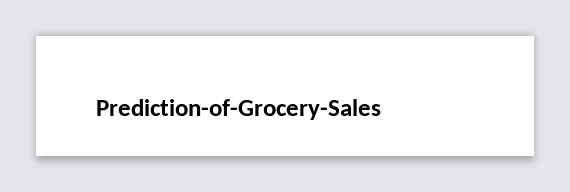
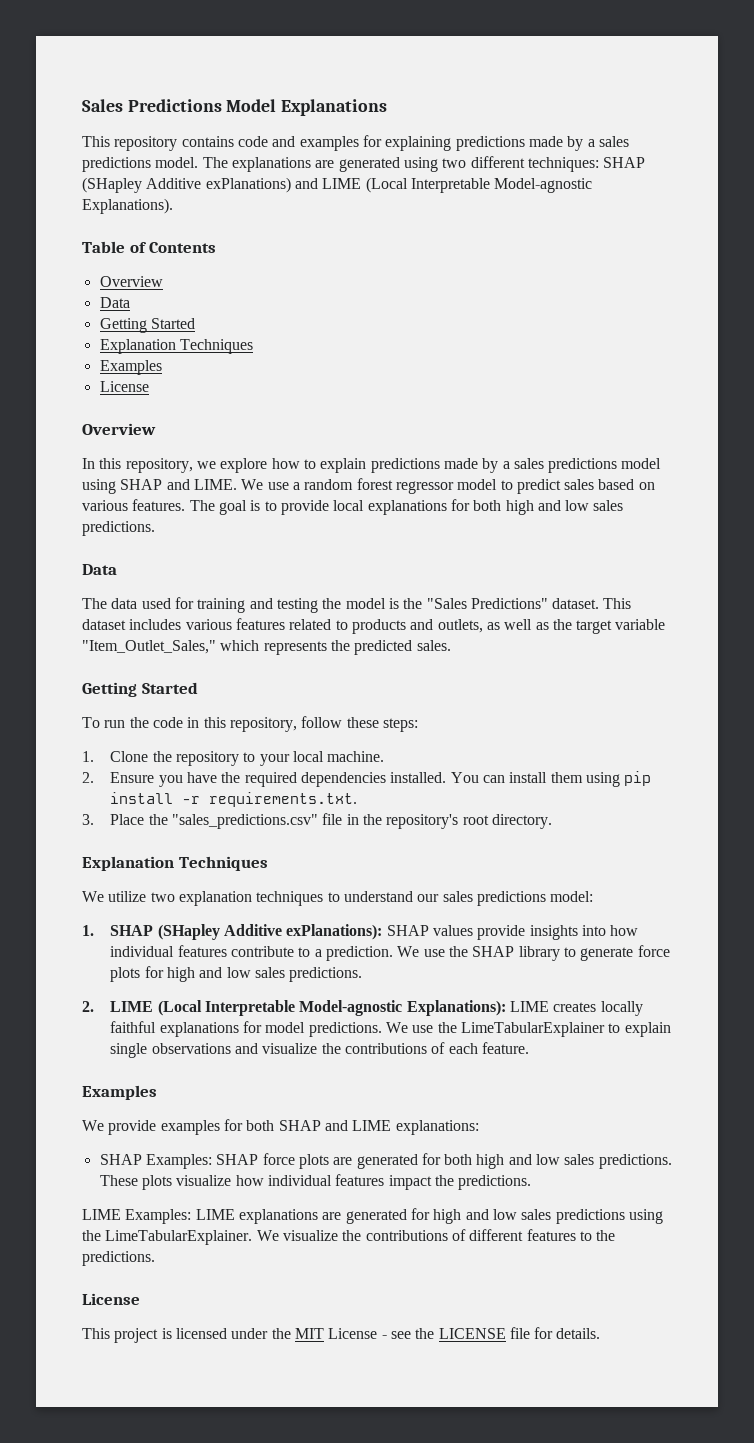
[96,99,381,120] Prediction-of-Grocery-Sales -> [82,99,388,116] [82,135,629,151] [82,156,646,172] [82,177,593,193] [82,198,173,214] [82,241,217,253] [99,276,163,287] [99,297,130,308] [99,318,195,333] [99,339,253,354] [99,360,162,375] [99,381,149,392] [82,423,156,435] [82,458,662,473] [82,478,655,494] [82,499,624,515] [82,521,155,536] [82,564,117,575] [82,597,632,613] [82,618,666,634] [82,640,451,655] [82,682,198,697] [82,716,418,732] [82,751,385,766] [82,771,652,787] [110,792,358,807] [82,813,552,829] [82,856,268,871] [82,891,594,906] [82,924,639,940] [110,945,670,961] [110,966,363,982] [82,1000,643,1016] [110,1021,671,1037] [110,1042,529,1058] [82,1085,157,1100] [82,1119,479,1135] [99,1153,672,1169] [99,1174,532,1190] [82,1208,663,1224] [82,1229,616,1245] [82,1251,155,1266] [82,1293,140,1305] [82,1327,601,1343] Sales Predictions Model Explanations // This repository contains code and examples for explaining predictions made by a sales predictions model. The explanations are generated using two different techniques: SHAP (SHapley Additive exPlanations) and LIME (Local Interpretable Model-agnostic Explanations). // Table of Contents // Overview // Data // Getting Started // Explanation Techniques // Examples // License // Overview // In this repository, we explore how to explain predictions made by a sales predictions model using SHAP and LIME. We use a random forest regressor model to predict sales based on various features. The goal is to provide local explanations for both high and low sales predictions. // Data // The data used for training and testing the model is the "Sales Predictions" dataset. This dataset includes various features related to products and outlets, as well as the target variable "Item_Outlet_Sales," which represents the predicted sales. // Getting Started // To run the code in this repository, follow these steps: // 1. Clone the repository to your local machine. // 2. Ensure you have the required dependencies installed. You can install them using pip install -r requirements.txt. // 3. Place the "sales_predictions.csv" file in the repository's root directory. // Explanation Techniques // We utilize two explanation techniques to understand our sales predictions model: // 1. SHAP (SHapley Additive exPlanations): SHAP values provide insights into how individual features contribute to a prediction. We use the SHAP library to generate force plots for high and low sales predictions. // 2. LIME (Local Interpretable Model-agnostic Explanations): LIME creates locally faithful explanations for model predictions. We use the LimeTabularExplainer to explain single observations and visualize the contributions of each feature. // Examples // We provide examples for both SHAP and LIME explanations: // SHAP Examples: SHAP force plots are generated for both high and low sales predictions. These plots visualize how individual features impact the predictions. // LIME Examples: LIME explanations are generated for high and low sales predictions using the LimeTabularExplainer. We visualize the contributions of different features to the predictions. // License // This project is licensed under the MIT License - see the LICENSE file for details.

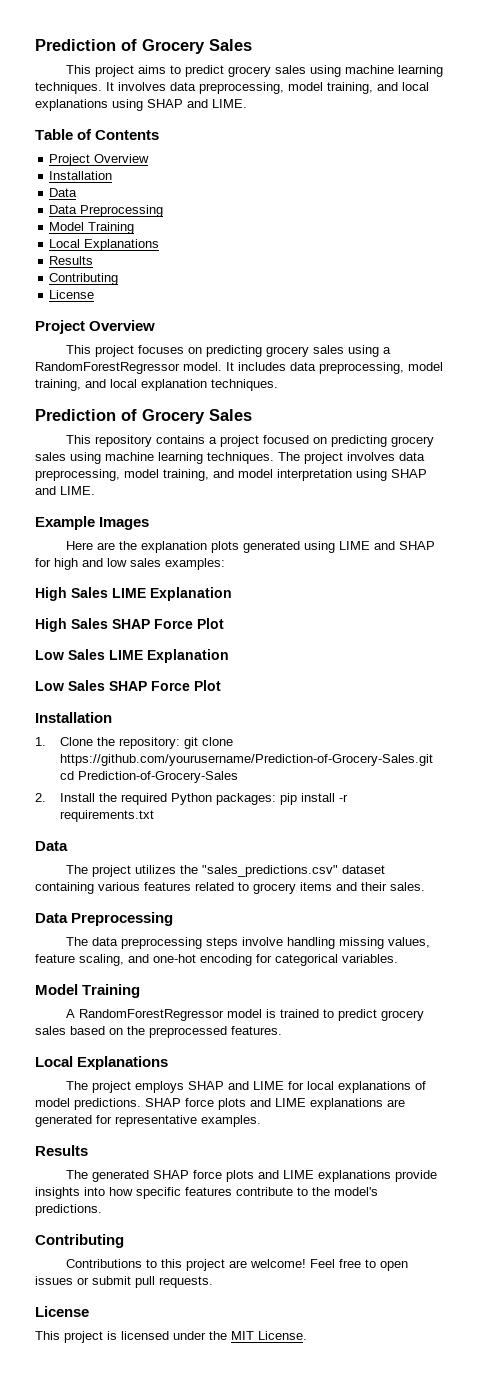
[82,99,388,116] [82,135,629,151] [82,156,646,172] [82,177,593,193] [82,198,173,214] Sales Predictions Model Explanations // This repository contains code and examples for explaining predictions made by a sales predictions model. The explanations are generated using two different techniques: SHAP (SHapley Additive exPlanations) and LIME (Local Interpretable Model-agnostic Explanations). -> [35,39,252,54] [65,65,443,77] [35,82,429,94] [35,99,247,111] Prediction of Grocery Sales // This project aims to predict grocery sales using machine learning techniques. It involves data preprocessing, model training, and local explanations using SHAP and LIME.
[99,276,163,287] [99,297,130,308] [99,318,195,333] [99,339,253,354] [99,360,162,375] [99,381,149,392] [82,423,156,435] [82,458,662,473] [82,478,655,494] [82,499,624,515] [82,521,155,536] [82,564,117,575] [82,597,632,613] [82,618,666,634] [82,640,451,655] [82,682,198,697] [82,716,418,732] [82,751,385,766] [82,771,652,787] [110,792,358,807] [82,813,552,829] [82,856,268,871] [82,891,594,906] [82,924,639,940] [110,945,670,961] [110,966,363,982] [82,1000,643,1016] [110,1021,671,1037] [110,1042,529,1058] [82,1085,157,1100] [82,1119,479,1135] [99,1153,672,1169] [99,1174,532,1190] [82,1209,192,1224] Overview // Data // Getting Started // Explanation Techniques // Examples // License // Overview // In this repository, we explore how to explain predictions made by a sales predictions model using SHAP and LIME. We use a random forest regressor model to predict sales based on various features. The goal is to provide local explanations for both high and low sales predictions. // Data // The data used for training and testing the model is the "Sales Predictions" dataset. This dataset includes various features related to products and outlets, as well as the target variable "Item_Outlet_Sales," which represents the predicted sales. // Getting Started // To run the code in this repository, follow these steps: // 1. Clone the repository to your local machine. // 2. Ensure you have the required dependencies installed. You can install them using pip install -r requirements.txt. // 3. Place the "sales_predictions.csv" file in the repository's root directory. // Explanation Techniques // We utilize two explanation techniques to understand our sales predictions model: // 1. SHAP (SHapley Additive exPlanations): SHAP values provide insights into how individual features contribute to a prediction. We use the SHAP library to generate force plots for high and low sales predictions. // 2. LIME (Local Interpretable Model-agnostic Explanations): LIME creates locally faithful explanations for model predictions. We use the LimeTabularExplainer to explain single observations and visualize the contributions of each feature. // Examples // We provide examples for both SHAP and LIME explanations: // SHAP Examples: SHAP force plots are generated for both high and low sales predictions. These plots visualize how individual features impact the predictions. // LIME Examples: -> [49,154,150,166] [49,171,113,180] [49,188,78,197] [49,205,164,217] [49,222,135,234] [49,239,160,251] [49,256,94,265] [49,273,119,285] [49,290,95,299] [35,320,156,334] [65,345,391,357] [35,362,443,374] [35,379,278,391] [35,409,252,424] [65,435,434,447] [35,452,425,464] [35,469,427,481] [35,486,95,495] [35,516,150,530] [65,541,435,553] [35,558,225,570] [35,587,232,601] [35,618,224,632] [35,649,229,663] [35,680,221,691] [35,712,112,723] [35,737,234,749] [60,754,434,766] [60,771,239,783] [35,793,349,805] [60,810,155,822] [35,841,68,851] [65,865,385,877] [35,882,425,894] [35,912,174,926] [65,937,430,949] [35,954,398,966] [35,984,141,998] [65,1009,424,1021] [35,1026,282,1038] [35,1056,169,1070] [65,1081,426,1093] [35,1098,271,1110] Project Overview // Installation // Data // Data Preprocessing // Model Training // Local Explanations // Results // Contributing // License // Project Overview // This project focuses on predicting grocery sales using a RandomForestRegressor model. It includes data preprocessing, model training, and local explanation techniques. // Prediction of Grocery Sales // This repository contains a project focused on predicting grocery sales using machine learning techniques. The project involves data preprocessing, model training, and model interpretation using SHAP and LIME. // Example Images // Here are the explanation plots generated using LIME and SHAP for high and low sales examples: // High Sales LIME Explanation // High Sales SHAP Force Plot // Low Sales LIME Explanation // Low Sales SHAP Force Plot // Installation // 1. Clone the repository: git clone https://github.com/yourusername/Prediction-of-Grocery-Sales.git cd Prediction-of-Grocery-Sales // 2. Install the required Python packages: pip install -r requirements.txt // Data // The project utilizes the "sales_predictions.csv" dataset containing various features related to grocery items and their sales. // Data Preprocessing // The data preprocessing steps involve handling missing values, feature scaling, and one-hot encoding for categorical variables. // Model Training // A RandomForestRegressor model is trained to predict grocery sales based on the preprocessed features. // Local Explanations // The project employs SHAP and LIME for local explanations of model predictions. SHAP force plots and
[433,1209,663,1224] [82,1229,576,1245] high and low sales predictions using the LimeTabularExplainer. We visualize the contributions of different features -> [115,1115,261,1127] [35,1145,88,1156] [65,1170,437,1182] [35,1187,293,1199] representative examples. // Results // The generated SHAP force plots and LIME explanations provide insights into how specific features contribute
[82,1251,155,1266] predictions. -> [334,1187,378,1196] [35,1204,102,1216] [35,1234,124,1248] [65,1259,408,1271] [35,1276,213,1288] model's predictions. // Contributing // Contributions to this project are welcome! Feel free to open issues or submit pull requests.
[328,1327,601,1339] License - see the LICENSE file for details. -> [258,1331,307,1340] License.

